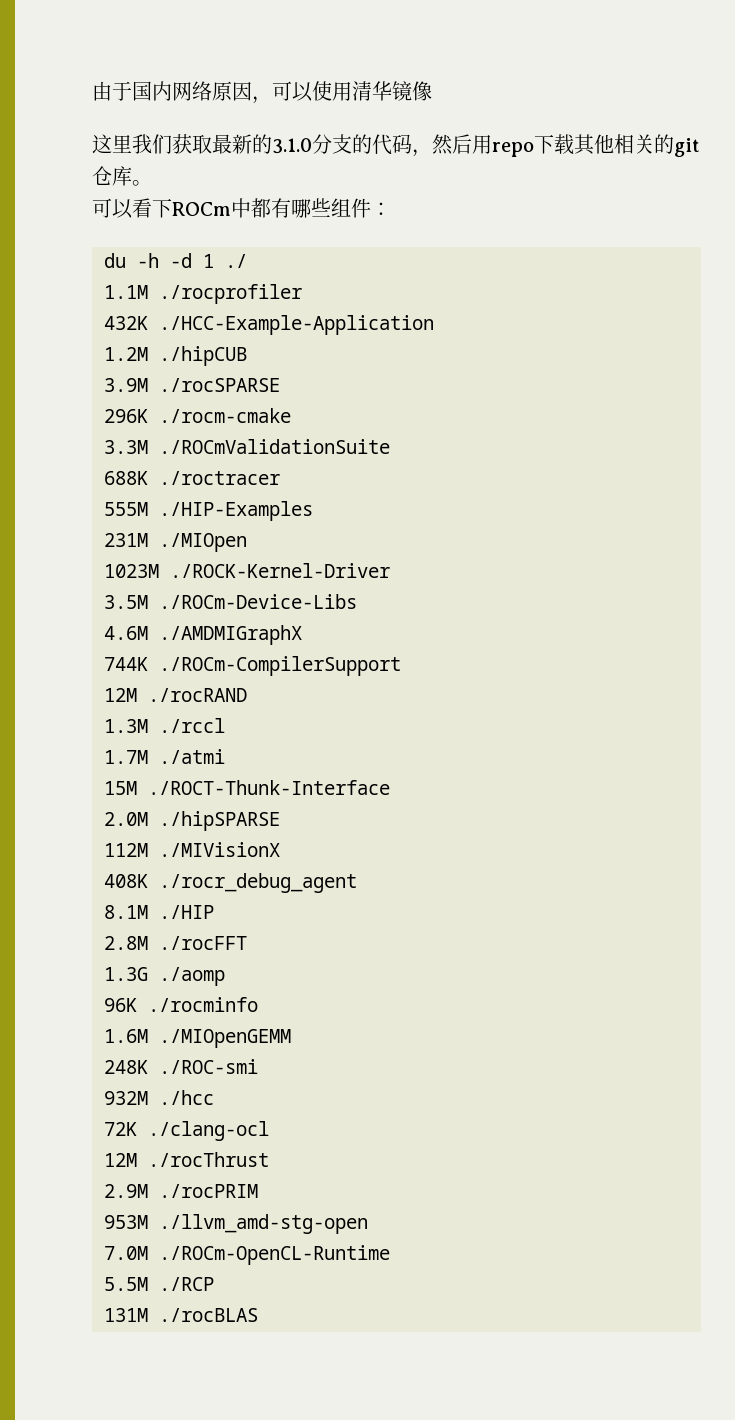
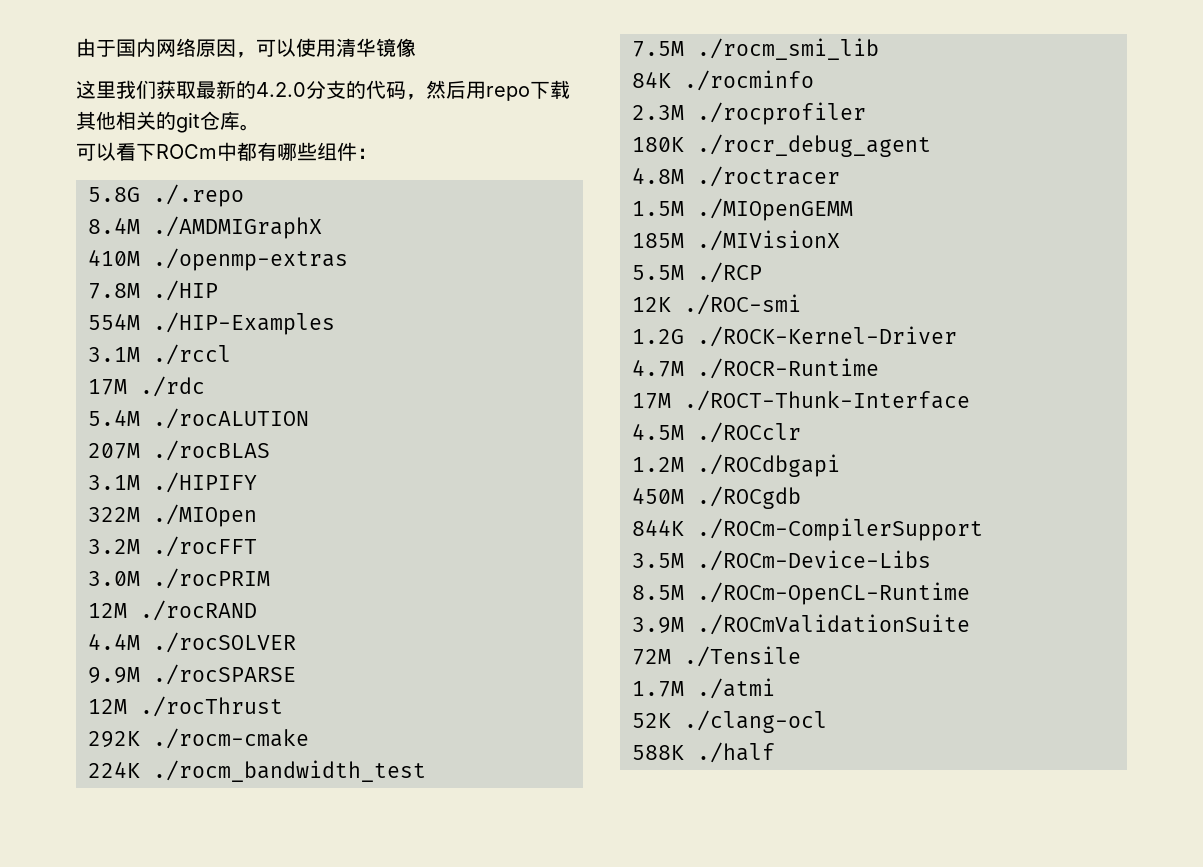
[272,138,312,154] 3.1.0 -> [256,82,306,97] 4.2.0
[104,253,247,268] [104,284,302,304] [104,315,434,335] [104,346,247,366] [104,378,280,392] [104,408,291,423] [104,439,390,454] [104,471,280,485] [104,501,313,521] [104,533,247,552] [104,563,390,578] [104,594,357,609] [104,625,302,645] [104,656,401,676] [104,688,247,702] [104,718,225,733] [104,749,225,764] [104,780,390,795] [104,811,280,831] [104,842,280,857] [104,873,357,893] [104,905,214,919] [104,936,247,950] [104,967,225,986] [104,997,258,1012] [104,1029,291,1048] [104,1059,258,1074] [104,1090,214,1105] [104,1121,269,1141] [104,1152,269,1167] [104,1184,258,1198] [104,1214,368,1234] [104,1245,390,1265] [104,1277,214,1291] [104,1308,258,1322] du -h -d 1 ./ // 1.1M ./rocprofiler // 432K ./HCC-Example-Application // 1.2M ./hipCUB // 3.9M ./rocSPARSE // 296K ./rocm-cmake // 3.3M ./ROCmValidationSuite // 688K ./roctracer // 555M ./HIP-Examples // 231M ./MIOpen // 1023M ./ROCK-Kernel-Driver // 3.5M ./ROCm-Device-Libs // 4.6M ./AMDMIGraphX // 744K ./ROCm-CompilerSupport // 12M ./rocRAND // 1.3M ./rccl // 1.7M ./atmi // 15M ./ROCT-Thunk-Interface // 2.0M ./hipSPARSE // 112M ./MIVisionX // 408K ./rocr_debug_agent // 8.1M ./HIP // 2.8M ./rocFFT // 1.3G ./aomp // 96K ./rocminfo // 1.6M ./MIOpenGEMM // 248K ./ROC-smi // 932M ./hcc // 72K ./clang-ocl // 12M ./rocThrust // 2.9M ./rocPRIM // 953M ./llvm_amd-stg-open // 7.0M ./ROCm-OpenCL-Runtime // 5.5M ./RCP // 131M ./rocBLAS -> [88,184,244,207] [88,216,322,239] [88,248,348,271] [88,280,218,301] [88,312,335,335] [88,344,231,365] [88,376,205,397] [88,408,309,429] [88,440,270,461] [88,472,257,493] [88,504,257,527] [88,536,257,557] [88,568,270,589] [88,600,257,621] [88,632,296,653] [88,664,296,685] [88,696,283,717] [88,728,309,749] [88,760,426,782] [632,38,879,60] [632,70,814,91] [632,102,866,125] [632,134,931,157] [632,166,840,187] [632,198,853,221] [632,230,840,251] [632,262,762,283] [632,294,801,315] [632,326,957,347] [632,358,879,379] [632,390,970,411] [632,422,801,443] [632,454,840,477] [632,486,801,509] [632,518,983,541] [632,550,931,571] [632,582,970,605] [632,614,970,635] [632,646,801,667] [632,678,775,699] [632,710,827,733] [632,742,775,763] 5.8G ./.repo // 8.4M ./AMDMIGraphX // 410M ./openmp-extras // 7.8M ./HIP // 554M ./HIP-Examples // 3.1M ./rccl // 17M ./rdc // 5.4M ./rocALUTION // 207M ./rocBLAS // 3.1M ./HIPIFY // 322M ./MIOpen // 3.2M ./rocFFT // 3.0M ./rocPRIM // 12M ./rocRAND // 4.4M ./rocSOLVER // 9.9M ./rocSPARSE // 12M ./rocThrust // 292K ./rocm-cmake // 224K ./rocm_bandwidth_test // 7.5M ./rocm_smi_lib // 84K ./rocminfo // 2.3M ./rocprofiler // 180K ./rocr_debug_agent // 4.8M ./roctracer // 1.5M ./MIOpenGEMM // 185M ./MIVisionX // 5.5M ./RCP // 12K ./ROC-smi // 1.2G ./ROCK-Kernel-Driver // 4.7M ./ROCR-Runtime // 17M ./ROCT-Thunk-Interface // 4.5M ./ROCclr // 1.2M ./ROCdbgapi // 450M ./ROCgdb // 844K ./ROCm-CompilerSupport // 3.5M ./ROCm-Device-Libs // 8.5M ./ROCm-OpenCL-Runtime // 3.9M ./ROCmValidationSuite // 72M ./Tensile // 1.7M ./atmi // 52K ./clang-ocl // 588K ./half

